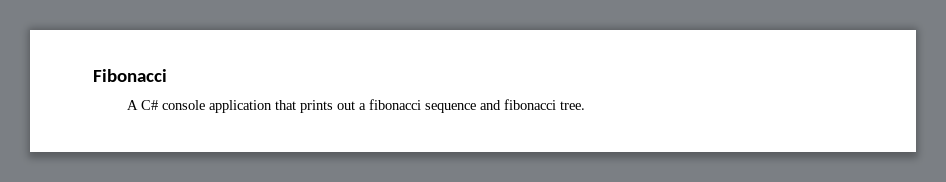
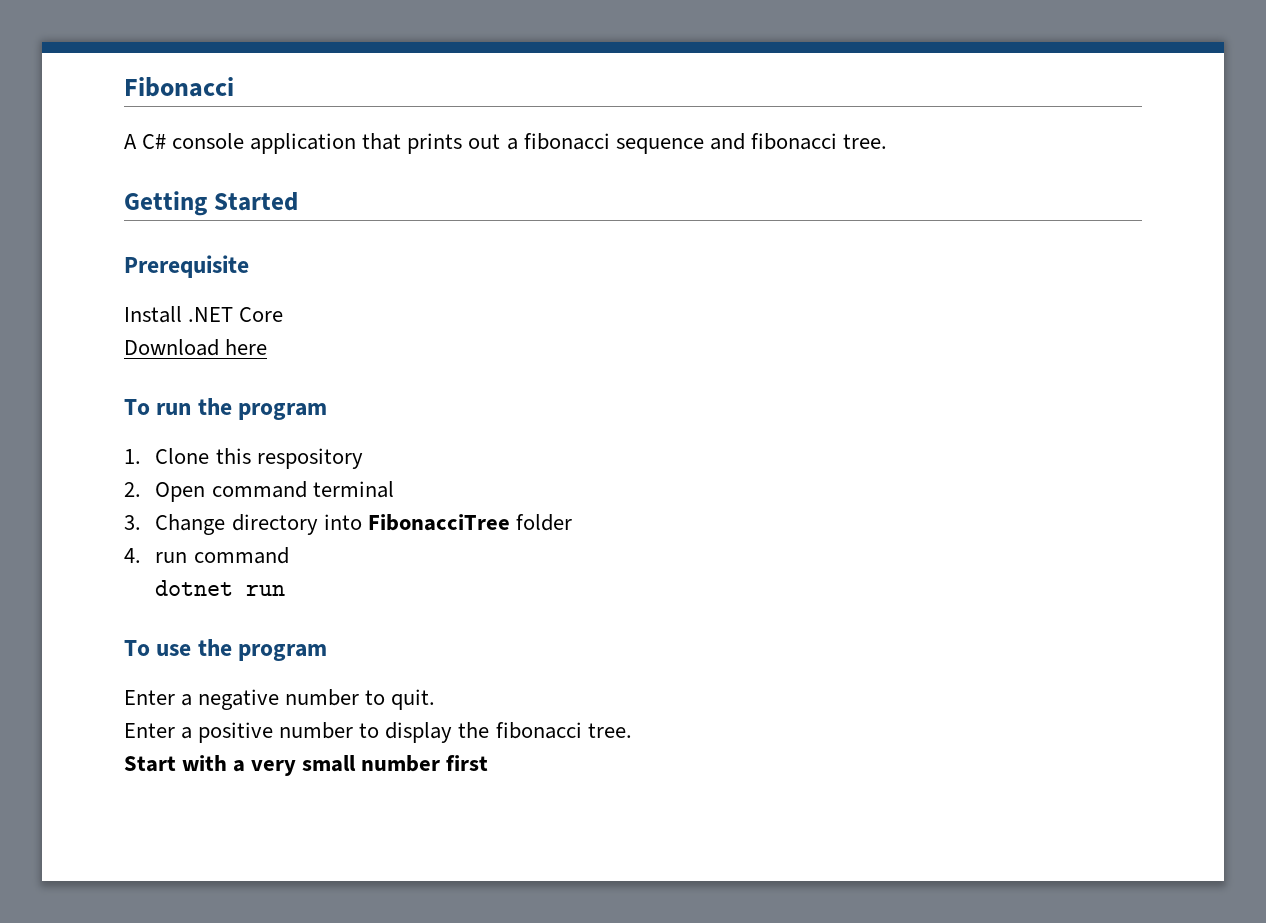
(585, 105) none -> [124,191,298,216] [124,255,249,278] [124,306,284,323] [124,339,268,356] [124,398,328,420] [124,448,363,469] [124,481,394,502] [124,514,572,535] [124,547,289,564] [155,580,286,596] [124,639,328,661] [124,689,436,710] [124,722,632,743] [124,755,489,776] // Getting Started // Prerequisite // Install .NET Core // Download here // To run the program // 1. Clone this respository // 2. Open command terminal // 3. Change directory into FibonacciTree folder // 4. run command // dotnet run // To use the program // Enter a negative number to quit. // Enter a positive number to display the fibonacci tree. // Start with a very small number first

